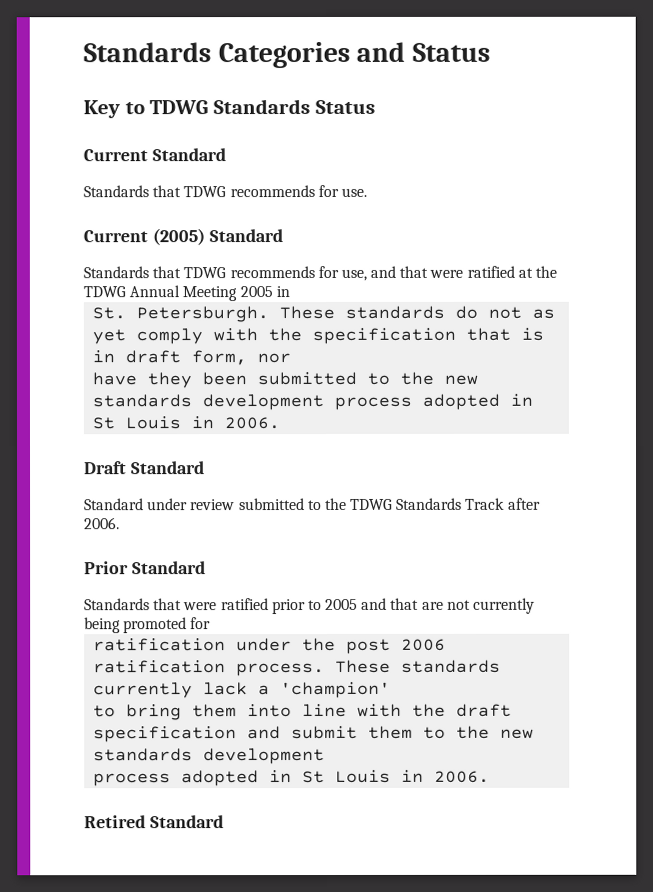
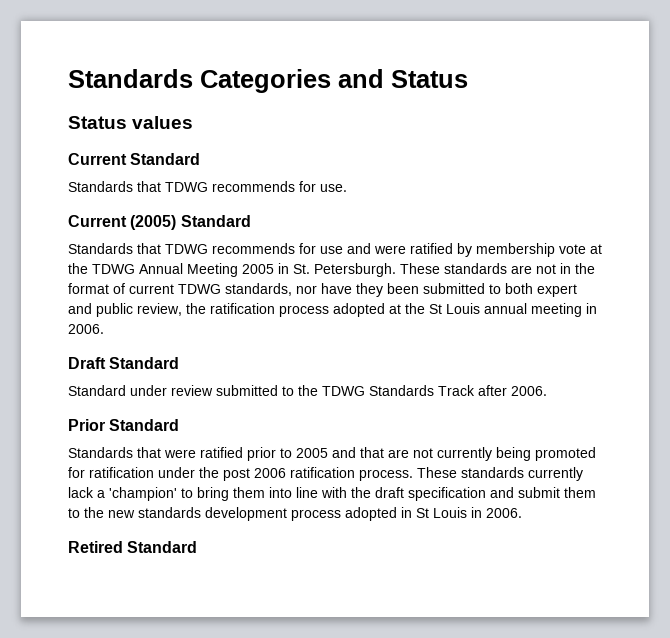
[83,99,375,119] Key to TDWG Standards Status -> [68,116,194,129] Status values
[340,265,515,281] use, and that were ratified -> [320,243,586,257] use and were ratified by membership vote
(290, 292) // -> (289, 268) none
[455,305,556,319] [92,327,545,345] [92,350,248,366] do not as yet comply with the specification that is in draft form, -> [511,263,595,274] [68,283,292,296] are not in the format of current TDWG standards,
(292, 358) // -> (317, 289) none
[400,371,479,385] [92,393,534,411] [92,416,182,430] the new standards development process adopted in St Louis -> [505,283,577,297] [68,303,582,317] both expert and public review, the ratification process adopted at the St Louis annual meeting
(212, 623) // -> (85, 472) none
(392, 690) // -> (177, 494) none
(326, 756) // -> (287, 514) none

